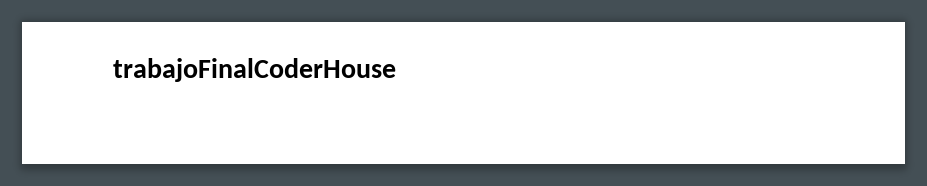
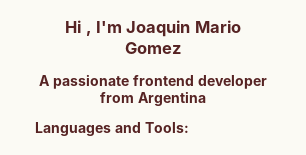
[113,58,396,82] trabajoFinalCoderHouse -> [65,20,241,37] [125,42,181,54] [39,74,267,89] [100,91,206,106] [35,122,189,136] Hi , I'm Joaquin Mario Gomez // A passionate frontend developer from Argentina // Languages and Tools:

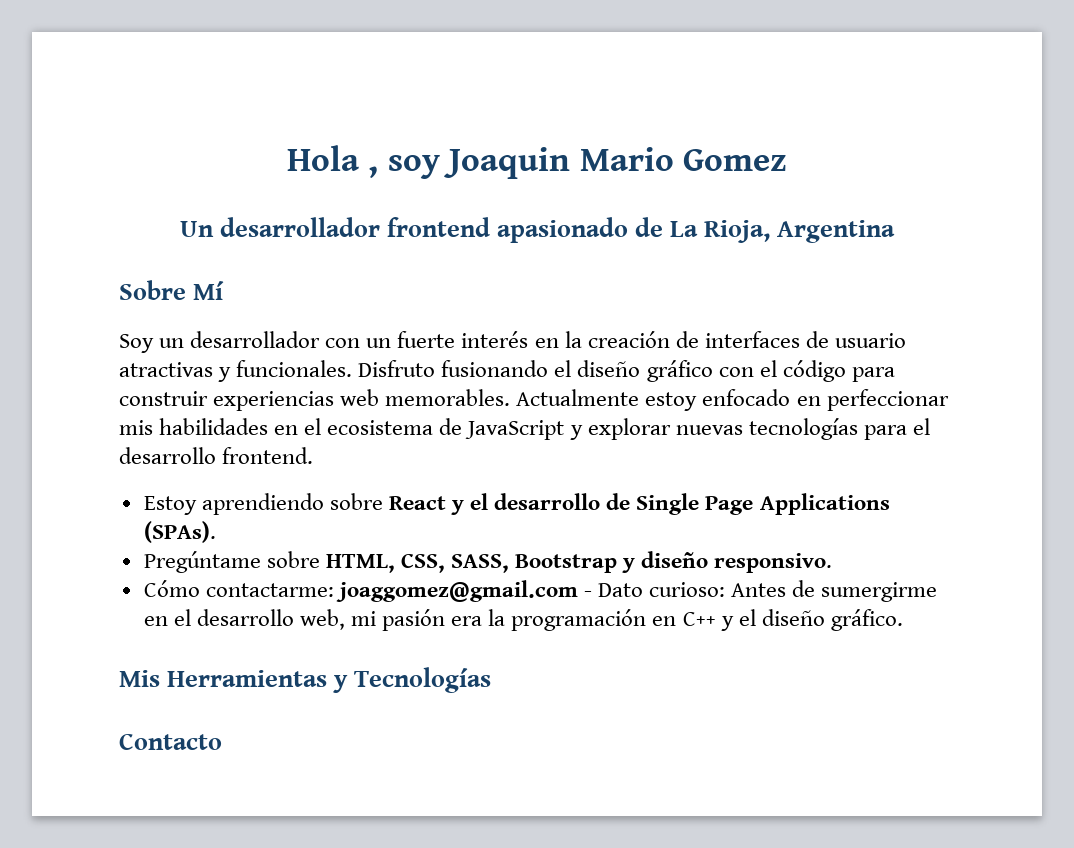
[65,20,122,36] Hi , I'm -> [286,145,440,179] Hola , soy
[39,74,267,89] [100,91,206,106] [35,122,189,136] A passionate frontend developer from Argentina // Languages and Tools: -> [179,217,896,243] [119,280,225,300] [119,331,906,353] [119,360,895,382] [119,389,949,411] [119,418,930,440] [119,447,314,464] [143,493,890,515] [143,521,216,543] [143,551,833,573] [143,580,938,602] [143,609,903,631] [119,667,492,693] [119,733,222,750] Un desarrollador frontend apasionado de La Rioja, Argentina // Sobre Mí // Soy un desarrollador con un fuerte interés en la creación de interfaces de usuario atractivas y funcionales. Disfruto fusionando el diseño gráfico con el código para construir experiencias web memorables. Actualmente estoy enfocado en perfeccionar mis habilidades en el ecosistema de JavaScript y explorar nuevas tecnologías para el desarrollo frontend. // Estoy aprendiendo sobre React y el desarrollo de Single Page Applications (SPAs). // Pregúntame sobre HTML, CSS, SASS, Bootstrap y diseño responsivo. // Cómo contactarme: joaggomez@gmail.com - Dato curioso: Antes de sumergirme en el desarrollo web, mi pasión era la programación en C++ y el diseño gráfico. // Mis Herramientas y Tecnologías // Contacto

